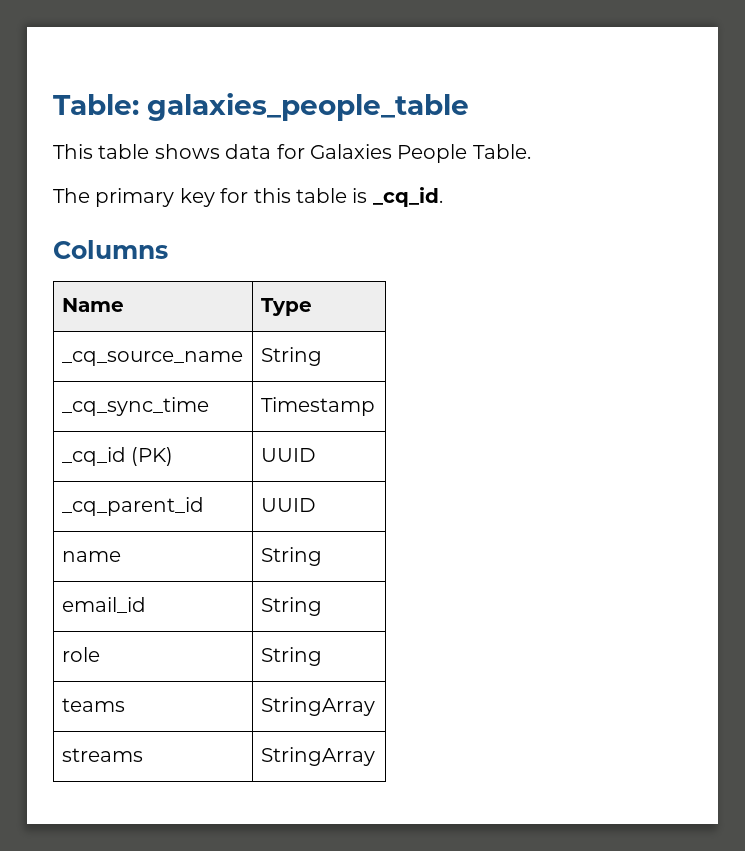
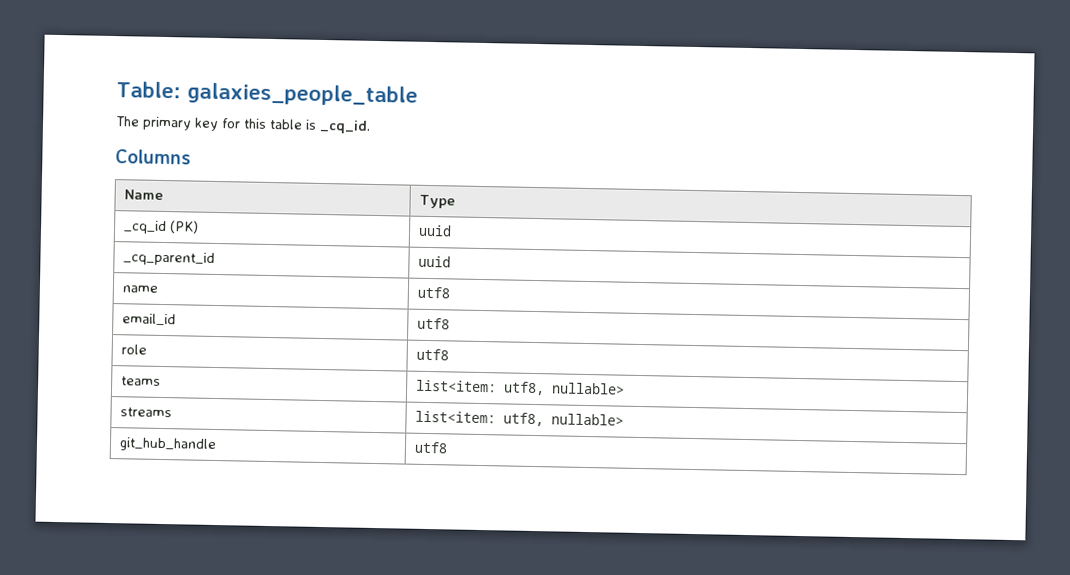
[53,144,531,163] // This table shows data for Galaxies People Table. -> (418, 94) none
[61,351,243,366] [260,347,322,366] [61,397,209,416] [260,397,375,416] // _cq_source_name | String // _cq_sync_time | Timestamp -> (456, 201) none
[260,448,316,462] UUID -> [418,224,453,237] uuid
[260,498,316,512] UUID -> [418,255,452,268] uuid
[260,547,322,566] String -> [417,286,451,299] utf8
[260,597,322,616] String -> [417,317,451,330] utf8
[260,647,322,666] String -> [416,348,450,361] utf8
[260,697,375,716] [61,748,143,762] [260,747,375,766] StringArray // streams | StringArray -> [416,379,626,396] [120,407,173,418] [415,410,625,427] [119,437,218,453] [414,441,449,454] list<item: utf8, nullable> // streams | list<item: utf8, nullable> // git_hub_handle | utf8

